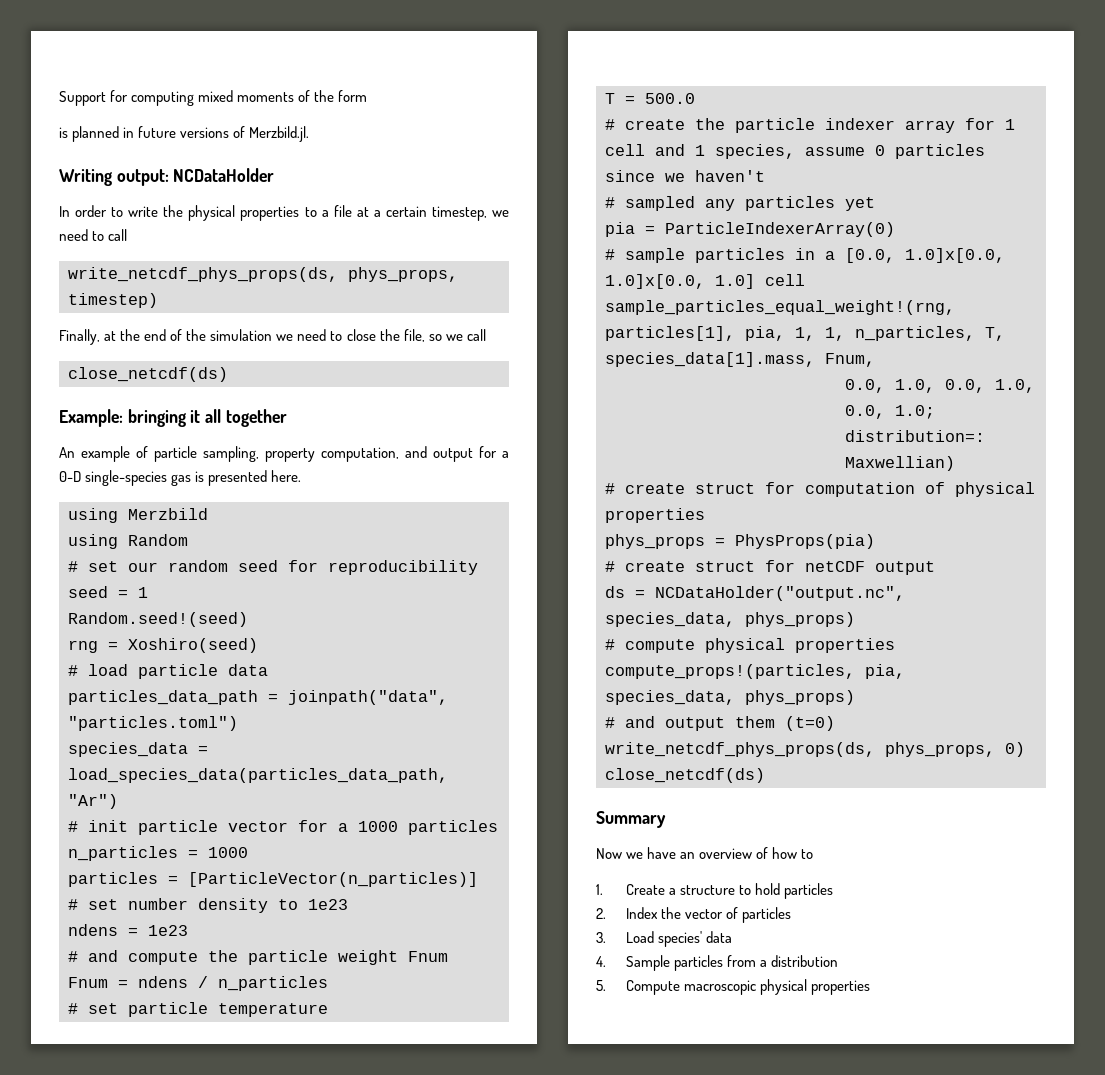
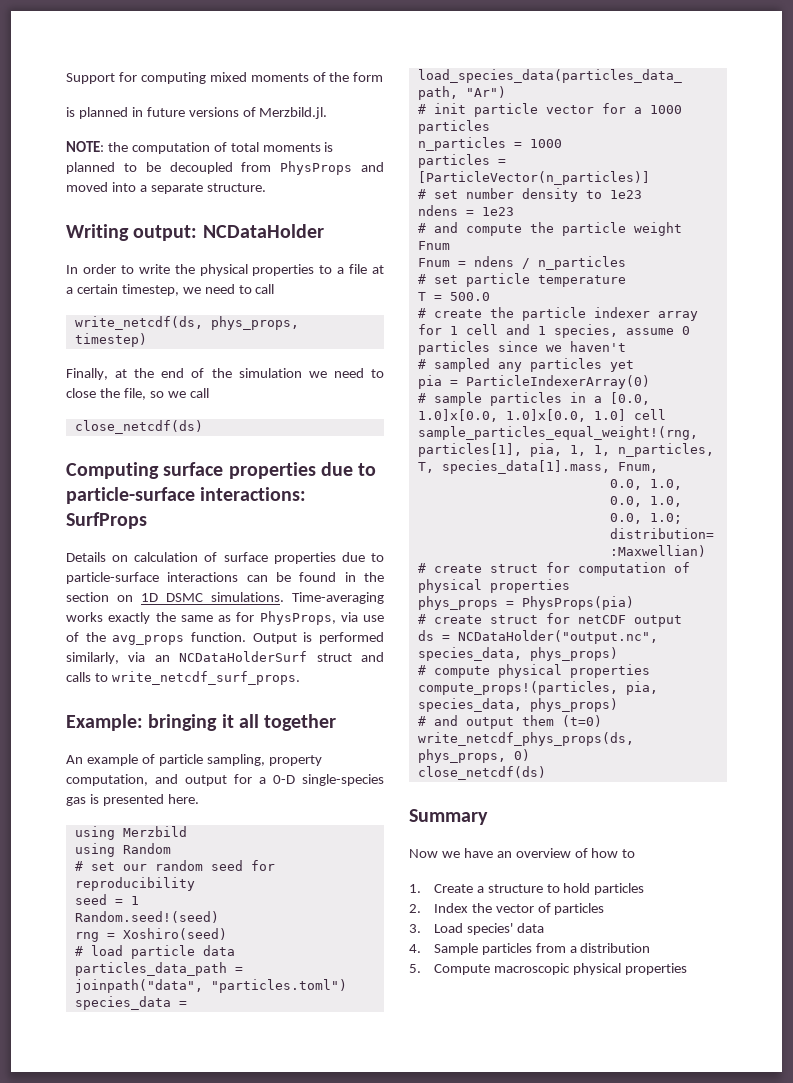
(310, 134) none -> [66,141,334,154] [66,161,384,175] [66,182,266,194] // NOTE: the computation of total moments is planned to be decoupled from PhysProps and moved into a separate structure.
[68,267,338,282] write_netcdf_phys_props(ds, -> [74,316,203,330] write_netcdf(ds,
(228, 374) none -> [66,462,377,479] [66,487,307,504] [66,512,147,529] [66,552,384,564] [66,572,384,584] [66,592,384,604] [66,611,384,625] [66,632,384,645] [66,651,384,664] [66,671,300,685] // Computing surface properties due to particle-surface interactions: SurfProps // Details on calculation of surface properties due to particle-surface interactions can be found in the section on 1D DSMC simulations. Time-averaging works exactly the same as for PhysProps, via use of the avg_props function. Output is performed similarly, via an NCDataHolderSurf struct and calls to write_netcdf_surf_props.

